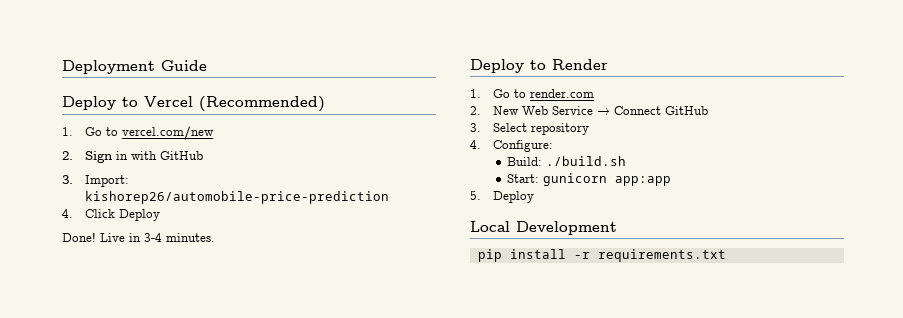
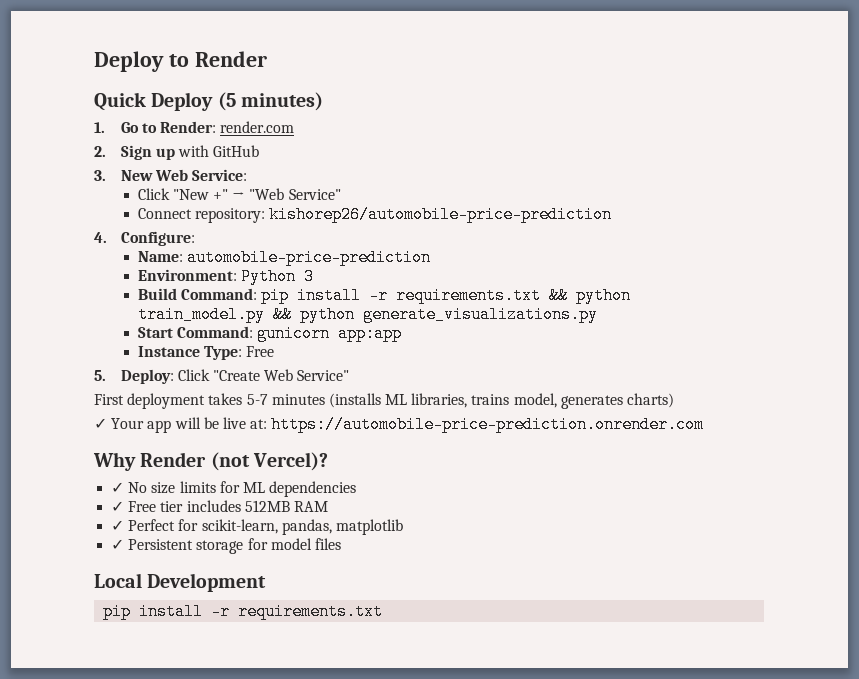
[62,60,207,74] [62,96,325,112] [62,126,215,140] Deployment Guide // Deploy to Vercel (Recommended) // 1. Go to vercel.com/new -> [94,51,267,72] [94,92,323,111] [94,121,295,133] Deploy to Render // Quick Deploy (5 minutes) // 1. Go to Render: render.com
[116,151,129,160] in -> [155,148,175,160] up
[85,175,130,187] [85,191,390,204] [62,209,161,221] [62,232,215,242] [470,59,608,73] [470,89,595,98] [470,106,709,115] [470,123,590,135] [470,140,554,152] [507,156,627,166] [507,173,672,186] [470,191,535,203] Import: kishorep26/automobile-price-prediction // 4. Click Deploy // Done! Live in 3-4 minutes. // Deploy to Render // 1. Go to render.com // 2. New Web Service → Connect GitHub // 3. Select repository // 4. Configure: // Build: ./build.sh // Start: gunicorn app:app // 5. Deploy -> [120,169,248,181] [137,188,341,200] [137,206,613,223] [94,231,195,246] [137,249,431,266] [137,268,314,285] [137,287,632,304] [137,306,598,323] [137,325,403,342] [137,346,275,360] [94,369,350,384] [94,393,675,409] [94,416,705,433] [93,452,328,471] [111,481,357,497] [111,500,328,512] [111,519,403,535] [111,538,341,554] New Web Service: // Click "New +" → "Web Service" // Connect repository: kishorep26/automobile-price-prediction // 4. Configure: // Name: automobile-price-prediction // Environment: Python 3 // Build Command: pip install -r requirements.txt && python train_model.py && python generate_visualizations.py // Start Command: gunicorn app:app // Instance Type: Free // 5. Deploy: Click "Create Web Service" // First deployment takes 5-7 minutes (installs ML libraries, trains model, generates charts) // ✓ Your app will be live at: https://automobile-price-prediction.onrender.com // Why Render (not Vercel)? // ✓ No size limits for ML dependencies // ✓ Free tier includes 512MB RAM // ✓ Perfect for scikit-learn, pandas, matplotlib // ✓ Persistent storage for model files

